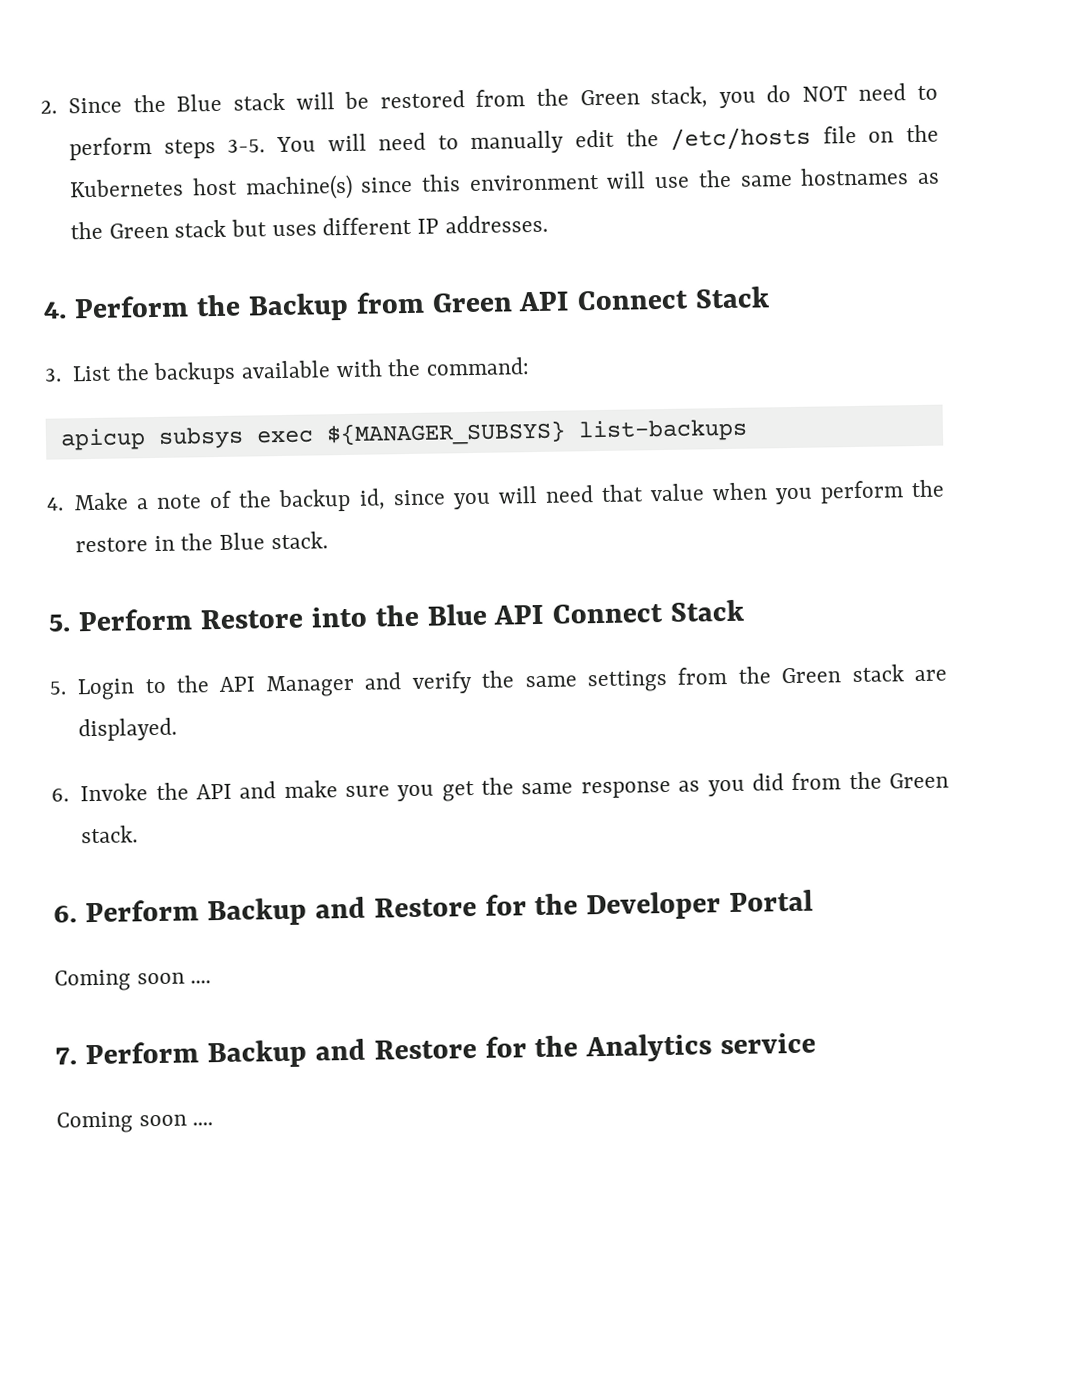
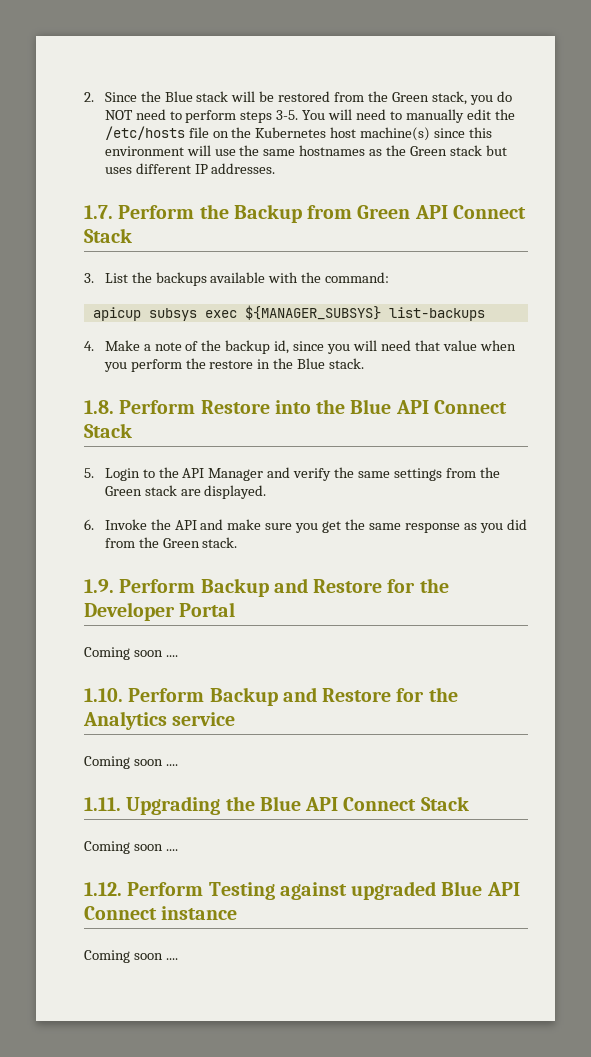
[43,301,67,319] 4. -> [84,205,113,219] 1.7.
[48,614,70,632] 5. -> [84,400,114,414] 1.8.
[53,905,77,923] 6. -> [84,579,114,593] 1.9.
[55,1047,77,1065] 7. -> [84,688,123,702] 1.10.
(214, 1124) none -> [84,796,469,815] [84,841,178,854] [84,881,520,900] [84,906,238,920] [84,950,178,963] // 1.11. Upgrading the Blue API Connect Stack // Coming soon .... // 1.12. Perform Testing against upgraded Blue API Connect instance // Coming soon ....

